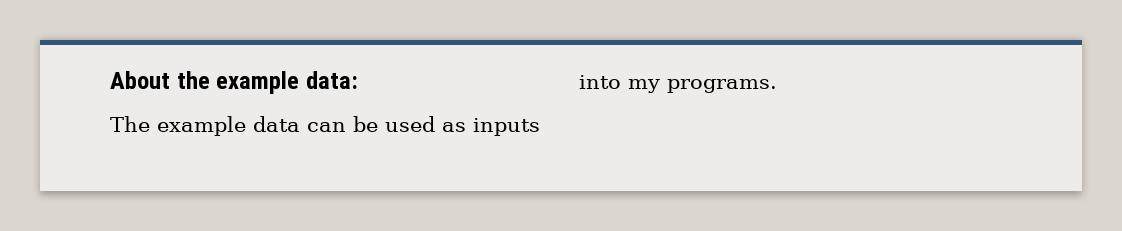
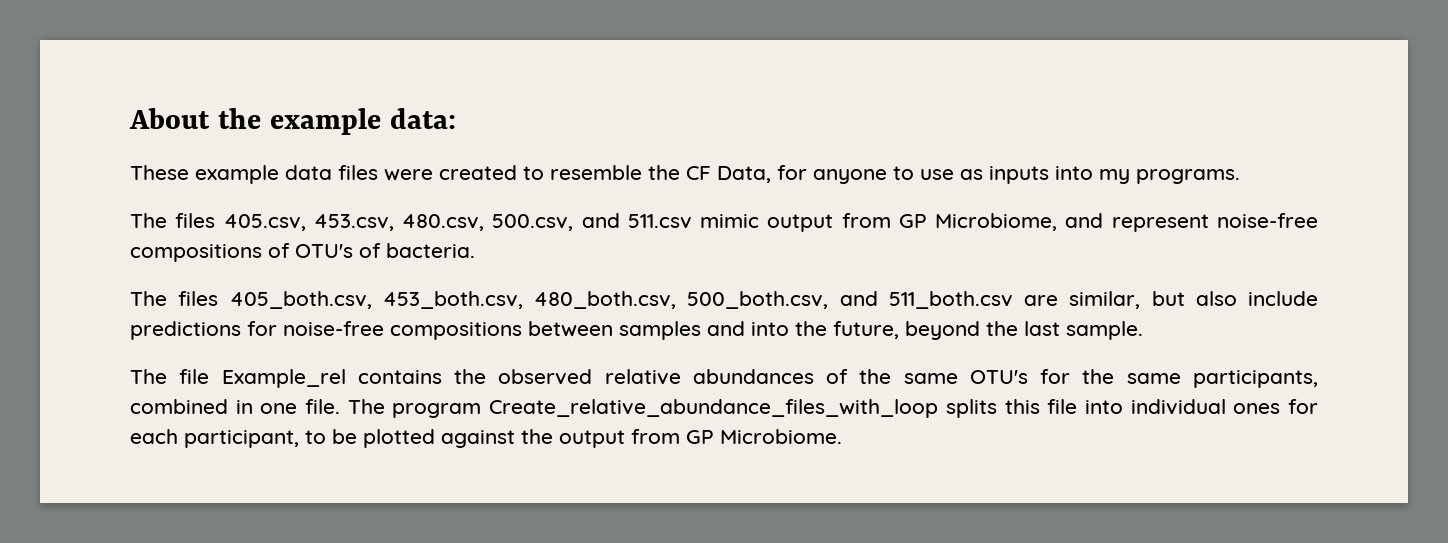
[110,116,150,132] The -> [130,165,189,180] These
[307,116,435,132] can be used -> [338,165,954,184] files were created to resemble the CF Data, for anyone to use
(777, 86) none -> [130,213,1318,232] [130,243,475,262] [130,291,1318,309] [130,321,1143,340] [130,369,1318,388] [130,399,1318,418] [130,429,842,448] // The files 405.csv, 453.csv, 480.csv, 500.csv, and 511.csv mimic output from GP Microbiome, and represent noise-free compositions of OTU's of bacteria. // The files 405_both.csv, 453_both.csv, 480_both.csv, 500_both.csv, and 511_both.csv are similar, but also include predictions for noise-free compositions between samples and into the future, beyond the last sample. // The file Example_rel contains the observed relative abundances of the same OTU's for the same participants, combined in one file. The program Create_relative_abundance_files_with_loop splits this file into individual ones for each participant, to be plotted against the output from GP Microbiome.

